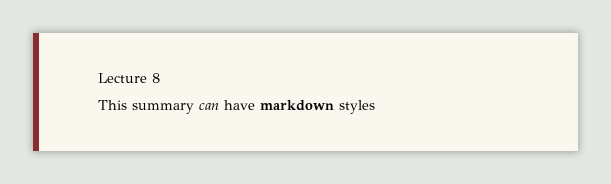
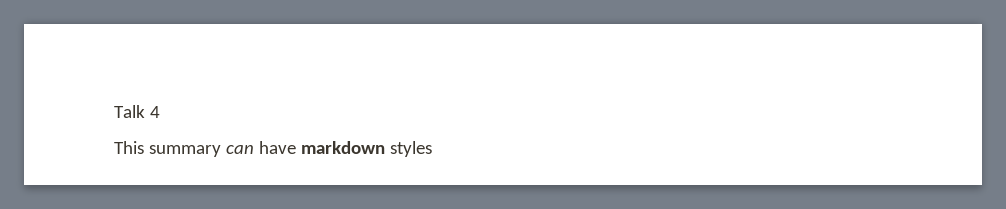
[98,73,160,83] Lecture 8 -> [114,105,160,118] Talk 4

